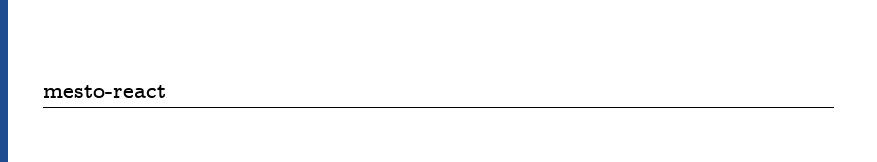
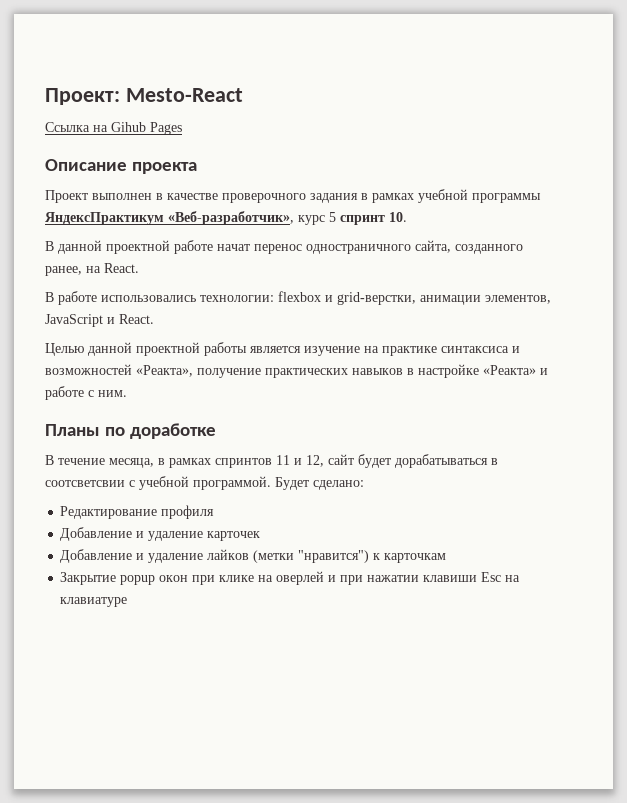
[43,85,166,98] mesto-react -> [45,88,243,105] [45,122,182,135] [45,159,198,174] [45,189,541,203] [45,211,407,225] [45,240,523,254] [45,263,139,276] [45,291,551,305] [45,314,154,327] [45,342,520,356] [45,364,548,378] [45,386,127,400] [45,423,217,439] [45,454,498,468] [45,476,364,490] [60,505,215,519] [60,527,261,541] [60,549,447,563] [60,571,521,585] [60,597,128,607] Проект: Mesto-React // Ссылка на Gihub Pages // Описание проекта // Проект выполнен в качестве проверочного задания в рамках учебной программы ЯндексПрактикум «Веб-разработчик», курс 5 спринт 10. // В данной проектной работе начат перенос одностраничного сайта, созданного ранее, на React. // В работе использовались технологии: flexbox и grid-верстки, анимации элементов, JavaScript и React. // Целью данной проектной работы является изучение на практике синтаксиса и возможностей «Реакта», получение практических навыков в настройке «Реакта» и работе с ним. // Планы по доработке // В течение месяца, в рамках спринтов 11 и 12, сайт будет дорабатываться в соотсветсвии с учебной программой. Будет сделано: // Редактирование профиля // Добавление и удаление карточек // Добавление и удаление лайков (метки "нравится") к карточкам // Закрытие popup окон при клике на оверлей и при нажатии клавиши Esc на клавиатуре

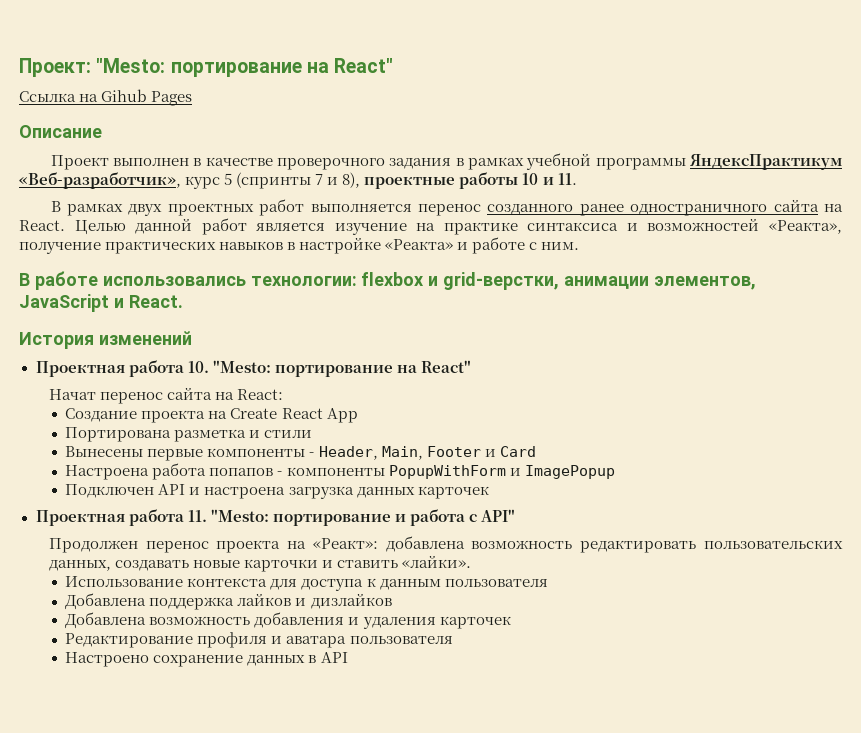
[125,88,243,102] Mesto-React -> [96,58,394,77] "Mesto: портирование на React"
[132,162,198,174] проекта -> (102, 131) none
[340,212,407,225] [45,240,523,254] [45,263,139,276] [45,291,551,305] [45,314,154,327] [45,342,247,356] спринт 10. // В данной проектной работе начат перенос одностраничного сайта, созданного ранее, на React. // В работе использовались технологии: flexbox и grid-верстки, анимации элементов, JavaScript и React. // Целью данной проектной работы -> [236,172,577,189] [50,199,843,216] [19,218,247,235] (спринты 7 и 8), проектные работы 10 и 11. // В рамках двух проектных работ выполняется перенос созданного ранее одностраничного сайта на React. Целью данной работ
[45,423,217,439] [45,454,498,468] [45,476,364,490] [60,505,215,519] [60,527,261,541] [60,549,447,563] [60,571,521,585] [60,597,128,607] Планы по доработке // В течение месяца, в рамках спринтов 11 и 12, сайт будет дорабатываться в соотсветсвии с учебной программой. Будет сделано: // Редактирование профиля // Добавление и удаление карточек // Добавление и удаление лайков (метки "нравится") к карточкам // Закрытие popup окон при клике на оверлей и при нажатии клавиши Esc на клавиатуре -> [19,271,756,290] [19,294,183,312] [19,331,192,349] [35,360,471,377] [48,387,284,404] [65,408,358,423] [65,427,313,442] [65,446,536,461] [65,463,615,480] [65,484,489,499] [35,509,515,526] [48,536,843,553] [48,555,472,572] [65,576,548,591] [65,593,392,610] [65,612,511,629] [65,632,453,648] [65,652,348,667] В работе использовались технологии: flexbox и grid-верстки, анимации элементов, JavaScript и React. // История изменений // Проектная работа 10. "Mesto: портирование на React" // Начат перенос сайта на React: // Создание проекта на Create React App // Портирована разметка и стили // Вынесены первые компоненты - Header, Main, Footer и Card // Настроена работа попапов - компоненты PopupWithForm и ImagePopup // Подключен API и настроена загрузка данных карточек // Проектная работа 11. "Mesto: портирование и работа с API" // Продолжен перенос проекта на «Реакт»: добавлена возможность редактировать пользовательских данных, создавать новые карточки и ставить «лайки». // Использование контекста для доступа к данным пользователя // Добавлена поддержка лайков и дизлайков // Добавлена возможность добавления и удаления карточек // Редактирование профиля и аватара пользователя // Настроено сохранение данных в API

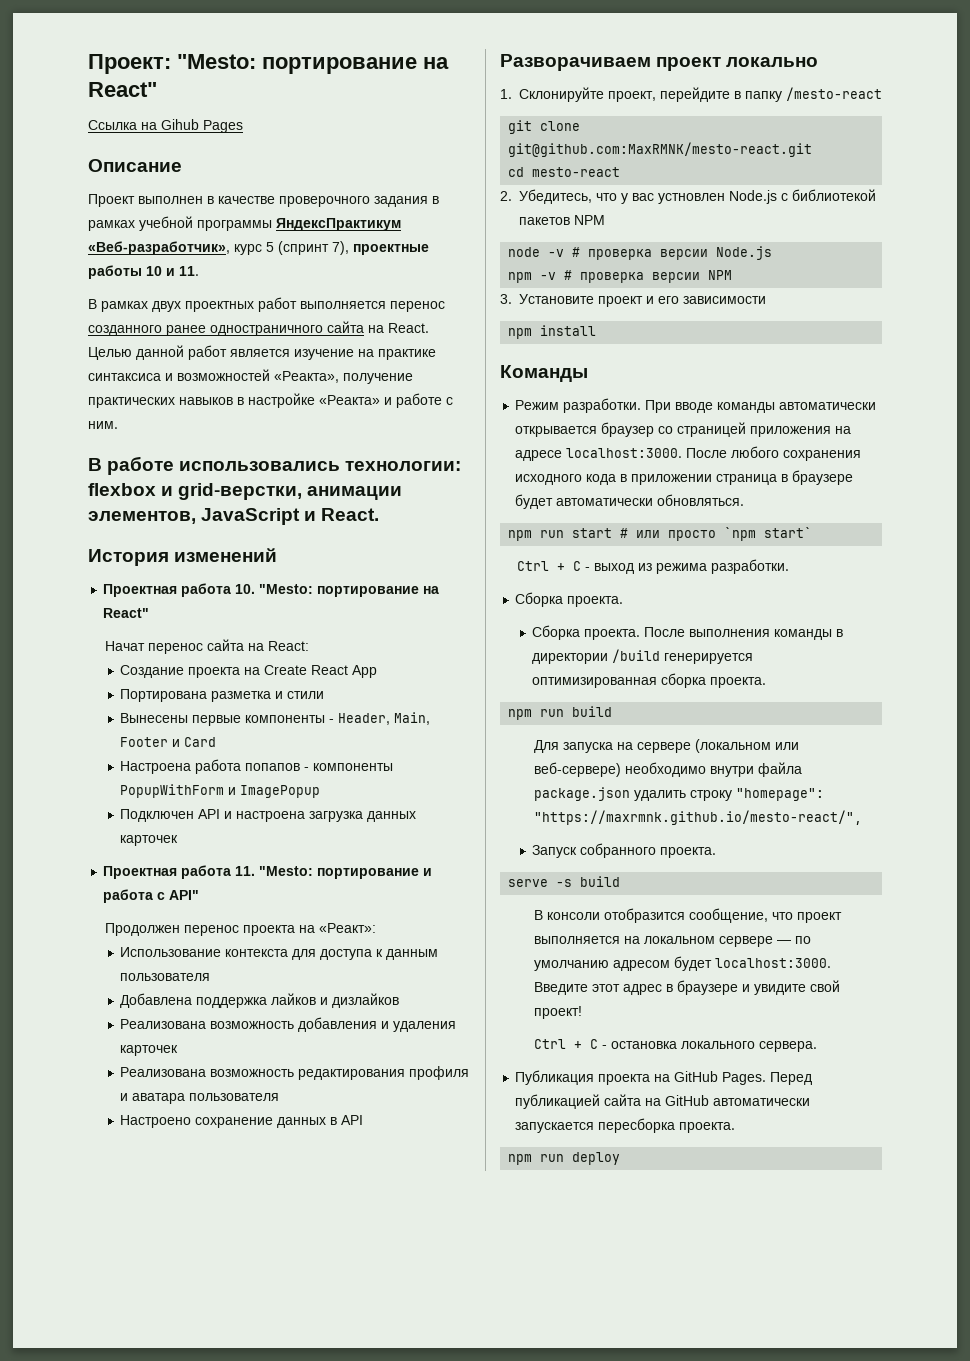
[236,172,361,189] (спринты 7 и 8), -> [278,241,349,255] (спринт 7),
[385,536,843,553] [48,555,472,572] добавлена возможность редактировать пользовательских данных, создавать новые карточки и ставить «лайки». -> (377, 928) none
[65,612,147,629] Добавлена -> [120,1019,207,1029] Реализована
[65,633,194,648] Редактирование -> [120,1067,406,1080] Реализована возможность редактирования
(348, 657) none -> [500,54,819,71] [500,87,882,102] [508,120,581,134] [508,142,813,157] [508,167,621,177] [500,189,876,204] [519,215,605,225] [508,246,773,260] [508,270,733,283] [500,294,766,307] [508,325,597,339] [500,365,588,382] [515,398,877,413] [515,422,852,437] [515,446,862,461] [515,470,854,485] [515,494,745,509] [508,527,813,541] [517,559,790,574] [515,592,624,607] [532,625,844,640] [532,649,754,664] [532,673,767,688] [508,706,613,720] [534,739,800,753] [534,762,803,777] [534,787,825,801] [534,810,863,825] [532,843,717,858] [508,876,621,887] [534,908,843,923] [534,936,812,947] [534,956,832,971] [534,980,841,995] [534,1006,583,1019] [534,1039,818,1052] [515,1070,813,1085] [515,1094,811,1109] [515,1118,736,1133] [508,1152,621,1165] // Разворачиваем проект локально // 1. Склонируйте проект, перейдите в папку /mesto-react // git clone git@github.com:MaxRMNK/mesto-react.git // cd mesto-react // 2. Убедитесь, что у вас устновлен Node.js с библиотекой пакетов NPM // node -v # проверка версии Node.js // npm -v # проверка версии NPM // 3. Установите проект и его зависимости // npm install // Команды // Режим разработки. При вводе команды автоматически открывается браузер со страницей приложения на адресе localhost:3000. После любого сохранения исходного кода в приложении страница в браузере будет автоматически обновляться. // npm run start # или просто `npm start` // Ctrl + C - выход из режима разработки. // Сборка проекта. // Сборка проекта. После выполнения команды в директории /build генерируется оптимизированная сборка проекта. // npm run build // Для запуска на сервере (локальном или веб-сервере) необходимо внутри файла package.json удалить строку "homepage": "https://maxrmnk.github.io/mesto-react/", // Запуск собранного проекта. // serve -s build // В консоли отобразится сообщение, что проект выполняется на локальном сервере — по умолчанию адресом будет localhost:3000. Введите этот адрес в браузере и увидите свой проект! // Ctrl + C - остановка локального сервера. // Публикация проекта на GitHub Pages. Перед публикацией сайта на GitHub автоматически запускается пересборка проекта. // npm run deploy

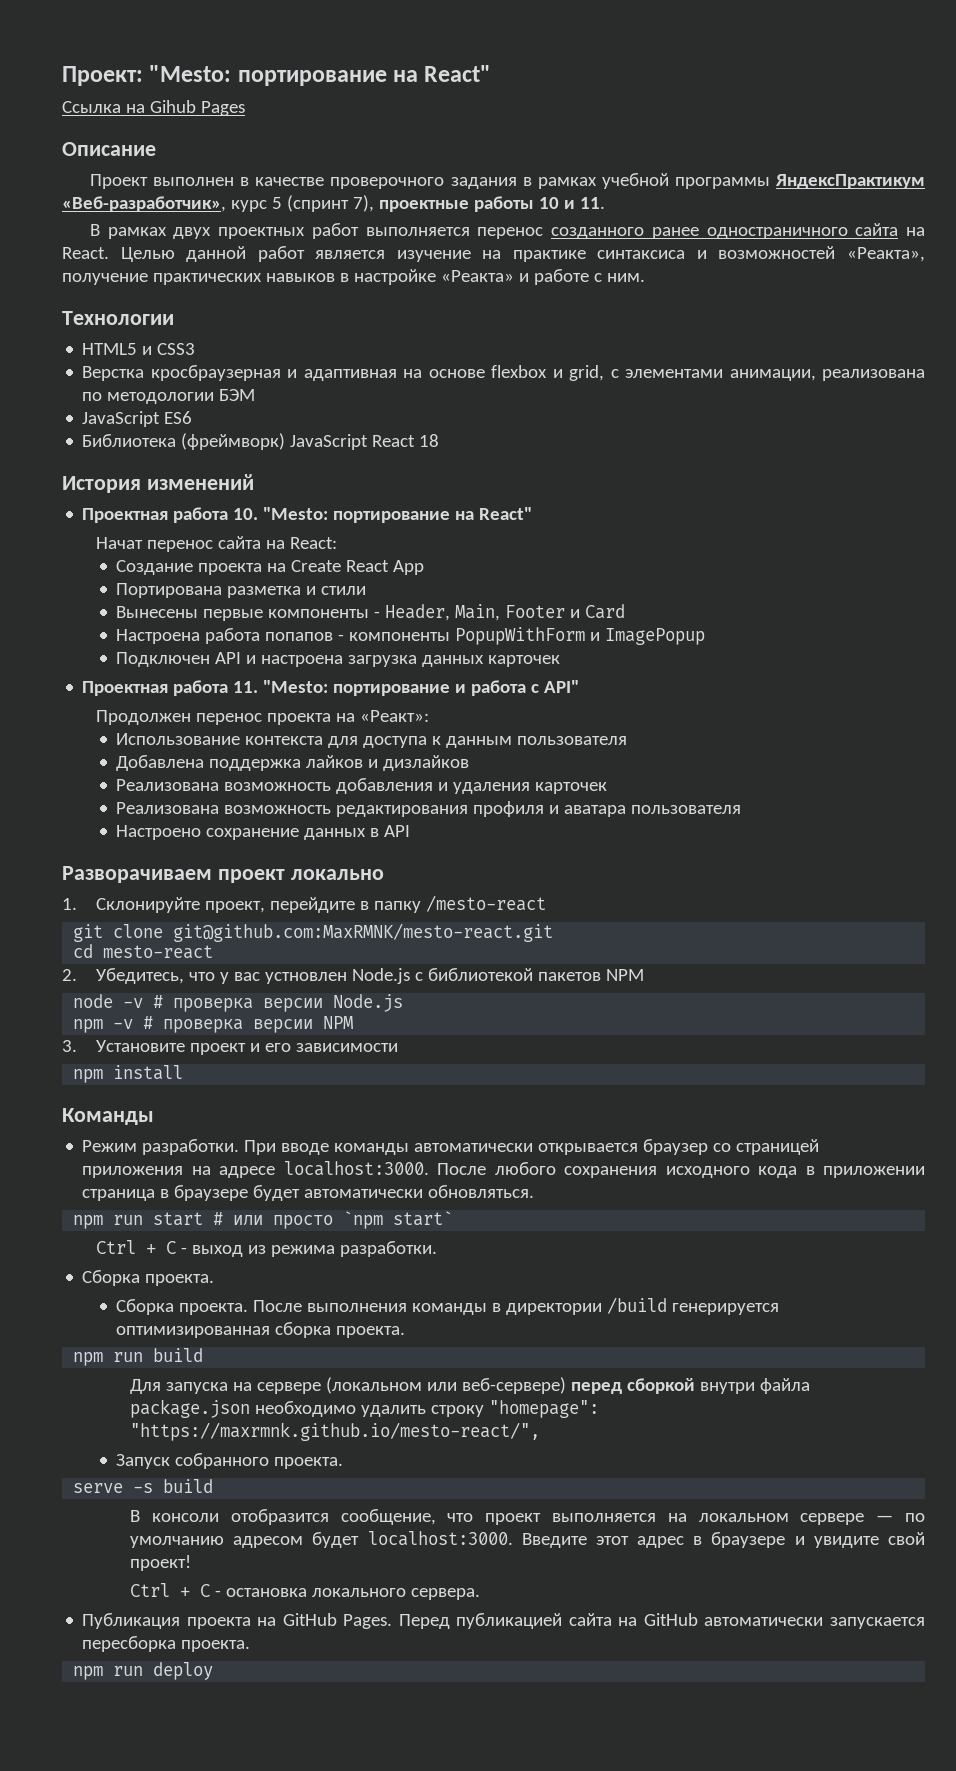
[88,456,462,475] [88,483,403,500] [88,508,380,525] В работе использовались технологии: flexbox и grid-верстки, анимации элементов, JavaScript и React. -> [62,311,174,325] [82,343,196,355] [82,365,925,381] [82,389,256,404] [82,411,193,427] [82,433,440,450] Технологии // HTML5 и CSS3 // Верстка кросбраузерная и адаптивная на основе flexbox и grid, с элементами анимации, реализована по методологии БЭМ // JavaScript ES6 // Библиотека (фреймворк) JavaScript React 18
[625,762,707,777] необходимо -> [571,1378,696,1394] перед сборкой
(631, 794) none -> [255,1401,357,1417] необходимо

